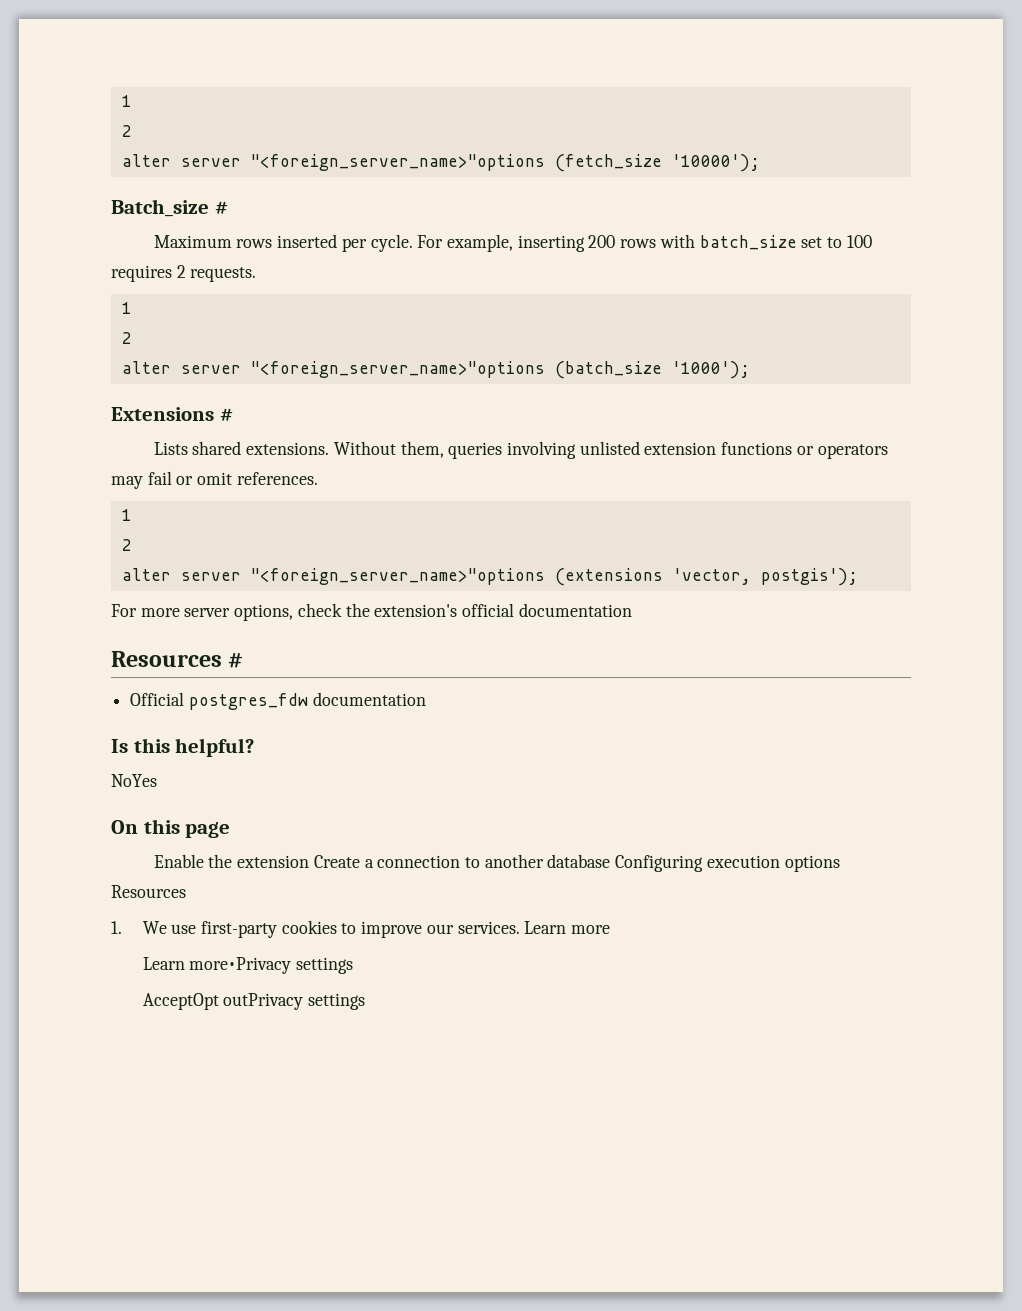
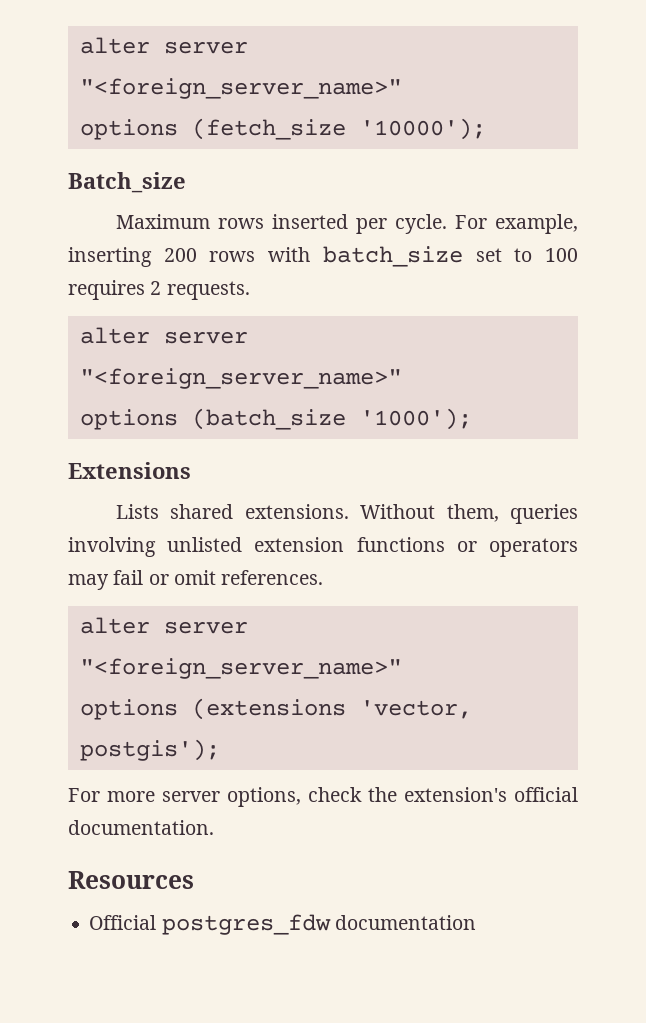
[121,95,132,107] [121,125,132,137] [121,154,545,171] 1 // 2 // alter server "<foreign_server_name>"options -> [79,37,248,54] [79,78,402,99] [79,119,178,140] alter server "<foreign_server_name>" // options
[214,201,228,214] # -> (186, 182) none
[121,302,132,314] [121,332,132,344] [121,361,545,378] // 1 // 2 // alter server "<foreign_server_name>"options -> [79,327,248,344] [79,368,402,389] [79,409,178,430] // alter server "<foreign_server_name>" // options
[219,408,233,421] # -> (191, 470) none
[121,509,132,521] [121,539,132,551] [121,568,545,585] // 1 // 2 // alter server "<foreign_server_name>"options -> [79,617,248,634] [79,658,402,679] [79,699,178,720] // alter server "<foreign_server_name>" // options
[518,603,632,617] [111,651,244,668] documentation // Resources # -> [68,820,214,835] [68,871,194,889] documentation. // Resources
[111,738,255,757] [111,774,157,787] [111,819,231,838] [153,854,840,872] [111,885,186,898] [111,920,611,938] [142,957,353,974] [142,993,365,1010] // Is this helpful? // NoYes // On this page // Enable the extension Create a connection to another database Configuring execution options Resources // 1. We use first-party cookies to improve our services. Learn more // Learn more•Privacy settings // AcceptOpt outPrivacy settings -> (476, 922) none

